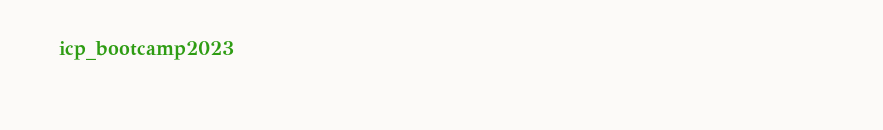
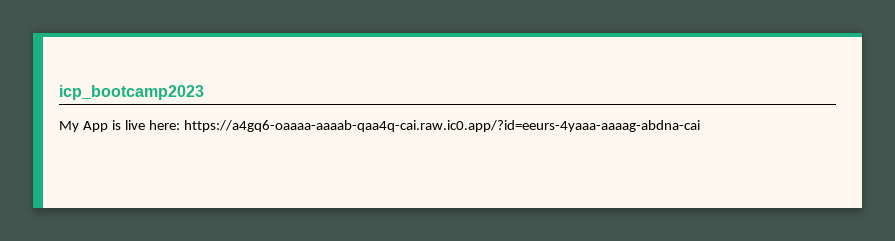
(234, 50) none -> [59,120,700,132] // My App is live here: https://a4gq6-oaaaa-aaaab-qaa4q-cai.raw.ic0.app/?id=eeurs-4yaaa-aaaag-abdna-cai

